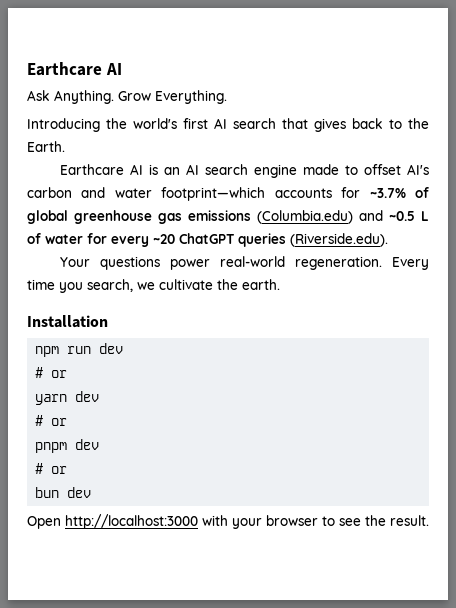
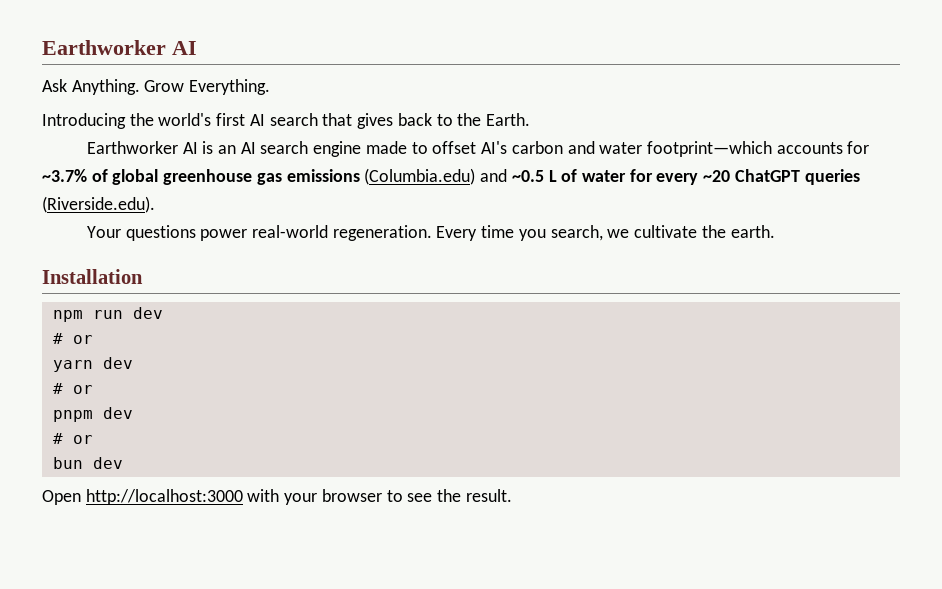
[27,62,102,76] Earthcare -> [42,40,166,55] Earthworker
[59,164,124,175] Earthcare -> [86,141,178,154] Earthworker

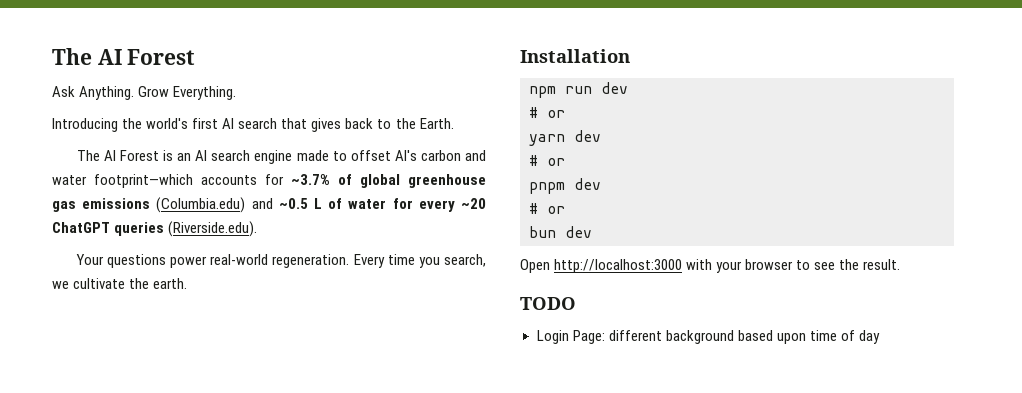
[42,40,197,55] Earthworker AI -> [52,48,196,65] The AI Forest
[86,141,198,154] Earthworker AI -> [76,150,160,161] The AI Forest
(512, 495) none -> [520,297,576,310] [536,330,880,344] // TODO // Login Page: different background based upon time of day

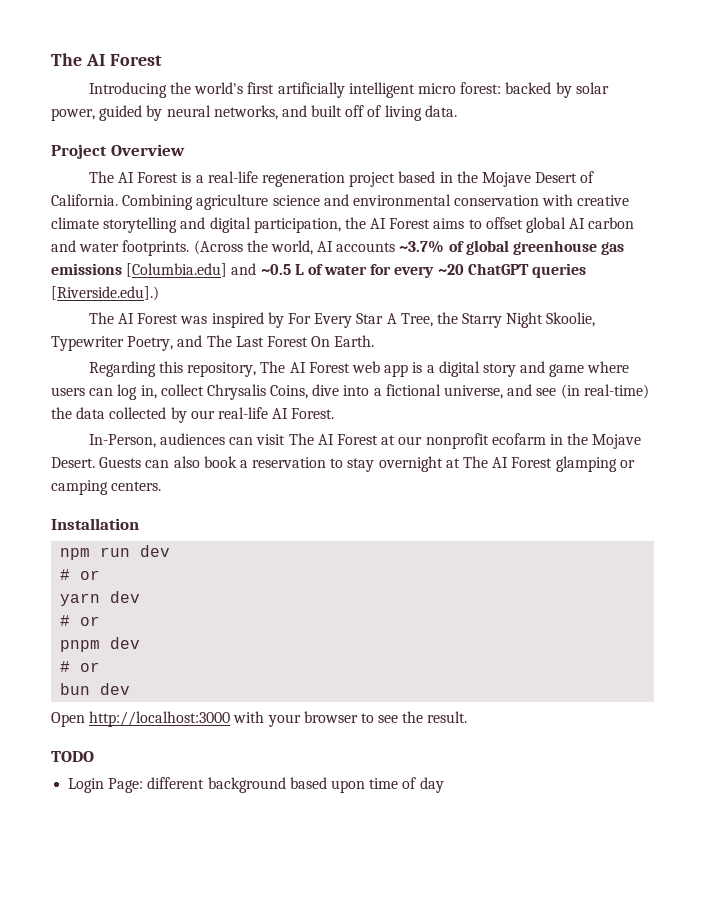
[52,48,196,65] [52,86,237,100] The AI Forest // Ask Anything. Grow Everything. -> [51,53,162,66] The AI Forest
[222,118,454,132] [76,150,487,164] [52,174,284,188] AI search that gives back to the Earth. // The AI Forest is an AI search engine made to offset AI's carbon and water footprint—which accounts for -> [277,82,609,98] [51,105,457,121] [51,144,185,159] [88,171,595,187] [51,194,630,210] [51,217,635,233] [51,240,396,256] artificially intelligent micro forest: backed by solar power, guided by neural networks, and built off of living data. // Project Overview // The AI Forest is a real-life regeneration project based in the Mojave Desert of California. Combining agriculture science and environmental conservation with creative climate storytelling and digital participation, the AI Forest aims to offset global AI carbon and water footprints. (Across the world, AI accounts
[156,197,246,213] (Columbia.edu) -> [126,263,228,277] [Columbia.edu]
[168,221,258,237] [75,254,486,268] [52,278,188,289] (Riverside.edu). // Your questions power real-world regeneration. Every time you search, we cultivate the earth. -> [51,286,159,301] [88,312,596,328] [51,335,375,351] [88,361,630,377] [51,384,649,400] [51,407,335,423] [88,433,642,449] [51,456,635,472] [51,480,162,495] [Riverside.edu].) // The AI Forest was inspired by For Every Star A Tree, the Starry Night Skoolie, Typewriter Poetry, and The Last Forest On Earth. // Regarding this repository, The AI Forest web app is a digital story and game where users can log in, collect Chrysalis Coins, dive into a fictional universe, and see (in real-time) the data collected by our real-life AI Forest. // In-Person, audiences can visit The AI Forest at our nonprofit ecofarm in the Mojave Desert. Guests can also book a reservation to stay overnight at The AI Forest glamping or camping centers.

